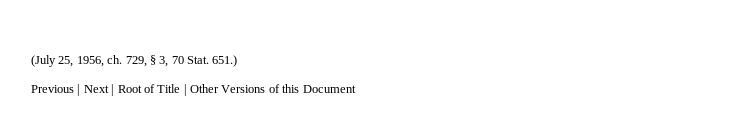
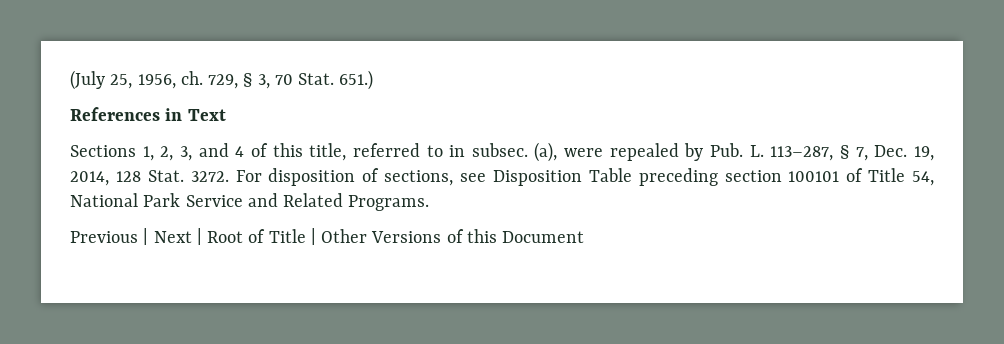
(238, 61) none -> [70,107,226,121] [70,142,935,162] [70,168,934,186] [70,193,430,211] // References in Text // Sections 1, 2, 3, and 4 of this title, referred to in subsec. (a), were repealed by Pub. L. 113–287, § 7, Dec. 19, 2014, 128 Stat. 3272. For disposition of sections, see Disposition Table preceding section 100101 of Title 54, National Park Service and Related Programs.

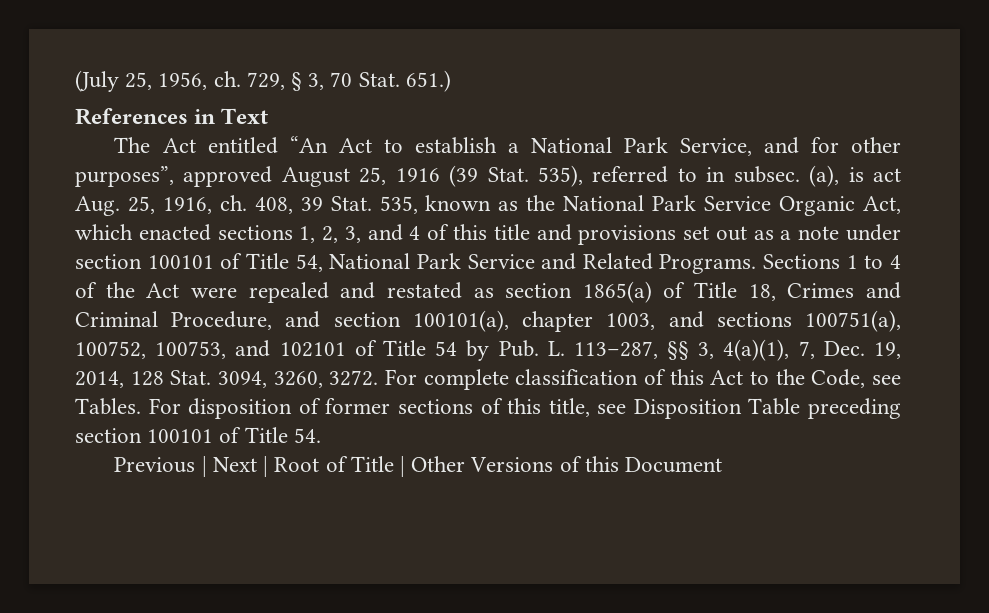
[70,145,136,157] Sections -> [114,136,901,156] [75,165,902,187] [75,195,901,216] [75,224,293,241] The Act entitled “An Act to establish a National Park Service, and for other purposes”, approved August 25, 1916 (39 Stat. 535), referred to in subsec. (a), is act Aug. 25, 1916, ch. 408, 39 Stat. 535, known as the National Park Service Organic Act, which enacted sections
[309,142,935,162] [70,168,718,186] title, referred to in subsec. (a), were repealed by Pub. L. 113–287, § 7, Dec. 19, 2014, 128 Stat. 3272. For disposition of sections, see Disposition Table preceding -> [493,224,902,245] title and provisions set out as a note under
(430, 203) none -> [763,254,901,269] [75,281,901,303] [75,310,901,332] [75,339,901,361] [75,369,901,390] [75,398,901,419] [75,427,321,443] Sections 1 to 4 of the Act were repealed and restated as section 1865(a) of Title 18, Crimes and Criminal Procedure, and section 100101(a), chapter 1003, and sections 100751(a), 100752, 100753, and 102101 of Title 54 by Pub. L. 113–287, §§ 3, 4(a)(1), 7, Dec. 19, 2014, 128 Stat. 3094, 3260, 3272. For complete classification of this Act to the Code, see Tables. For disposition of former sections of this title, see Disposition Table preceding section 100101 of Title 54.

